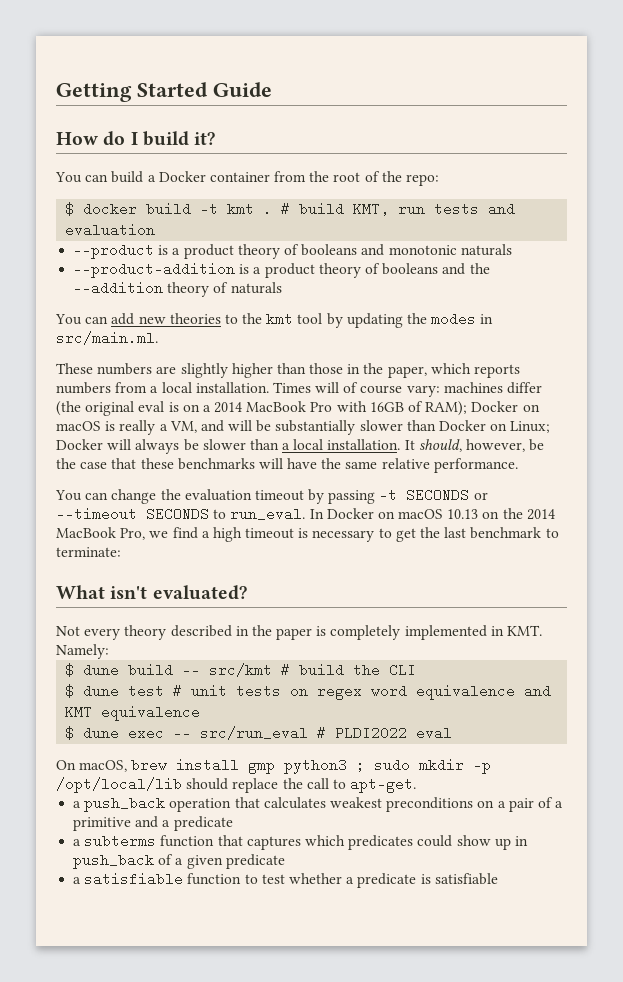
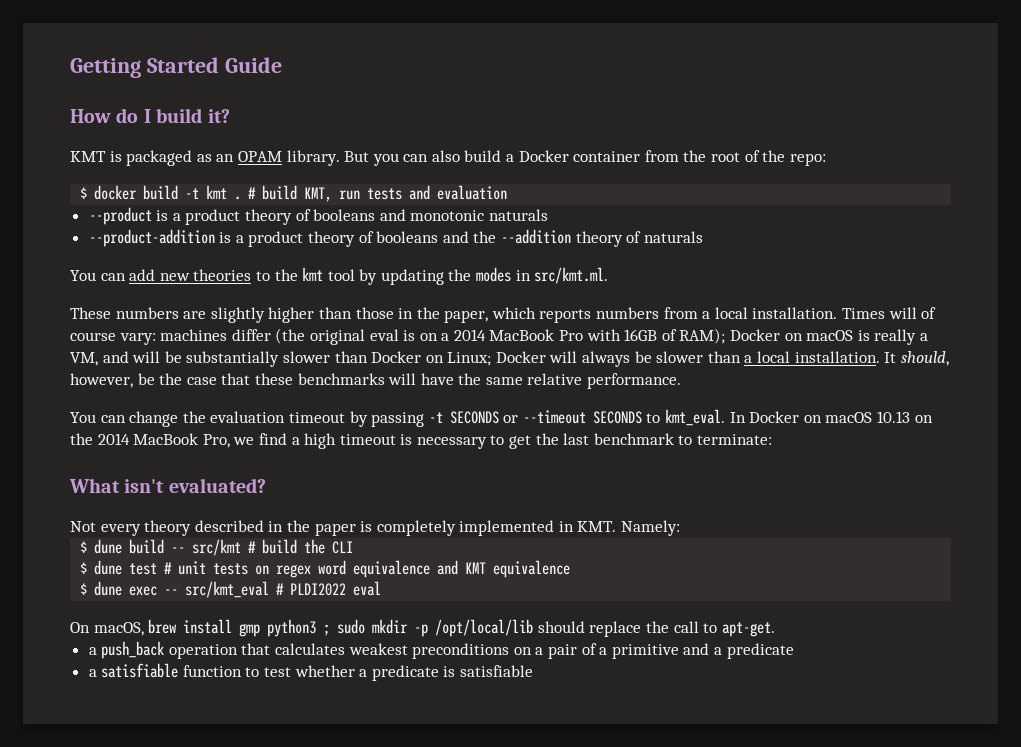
[55,172,109,183] You can -> [70,150,460,166] KMT is packaged as an OPAM library. But you can also
[56,331,158,345] src/main.ml. -> [534,267,609,284] src/kmt.ml.
[230,507,306,521] run_eval. -> [665,409,726,426] kmt_eval.
[200,726,309,740] src/run_eval -> [185,581,270,598] src/kmt_eval
[73,834,528,850] [73,853,285,869] // a subterms function that captures which predicates could show up in push_back of a given predicate -> (794, 651) none

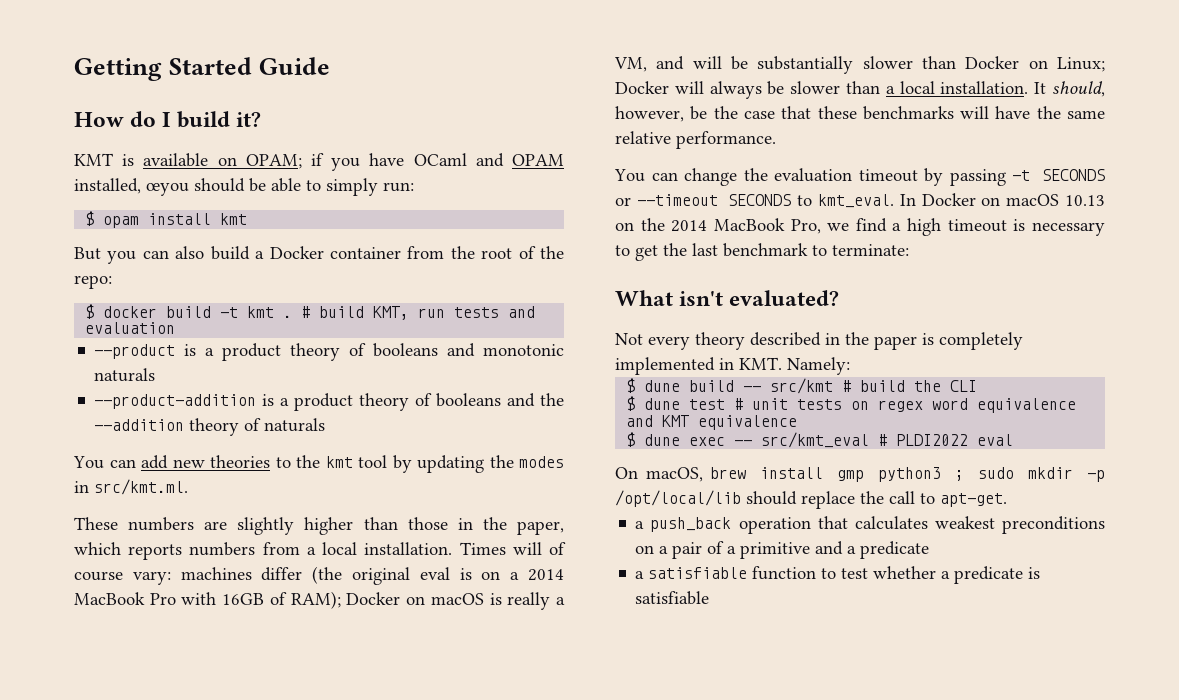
[126,150,340,166] packaged as an OPAM library. -> [143,153,564,171] [74,178,414,196] [85,211,248,228] available on OPAM; if you have OCaml and OPAM installed, œyou should be able to simply run: // $ opam install kmt //

